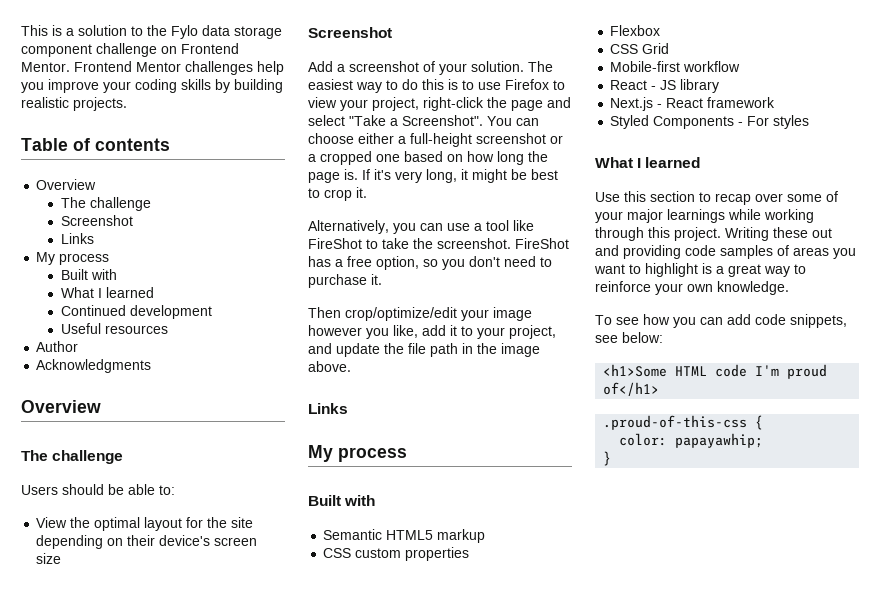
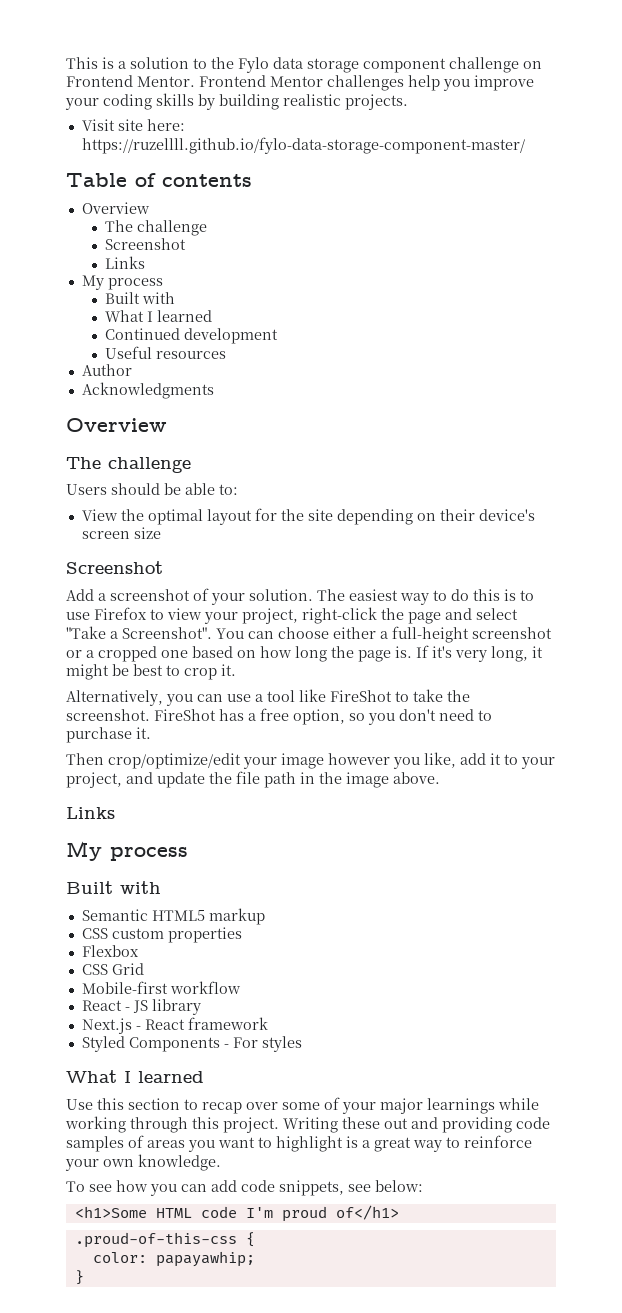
(127, 104) none -> [81,119,185,131] [81,137,525,154] // Visit site here: https://ruzellll.github.io/fylo-data-storage-component-master/

